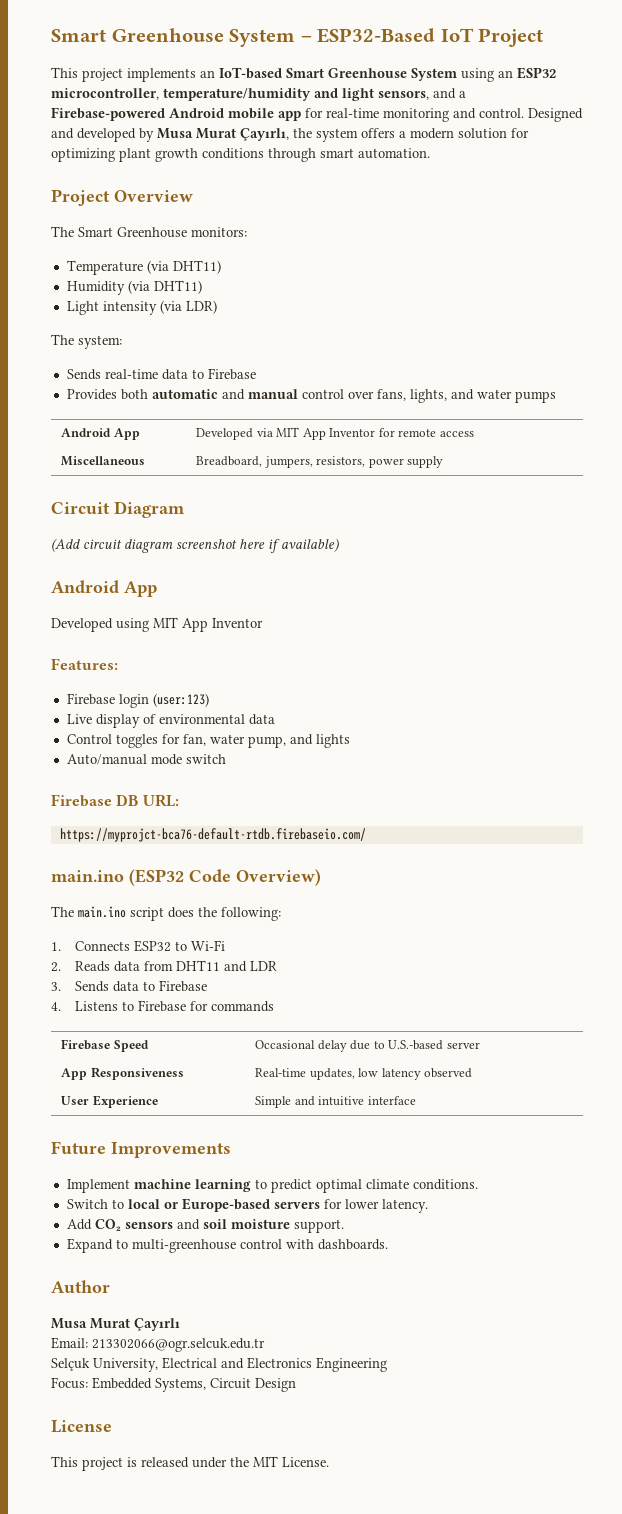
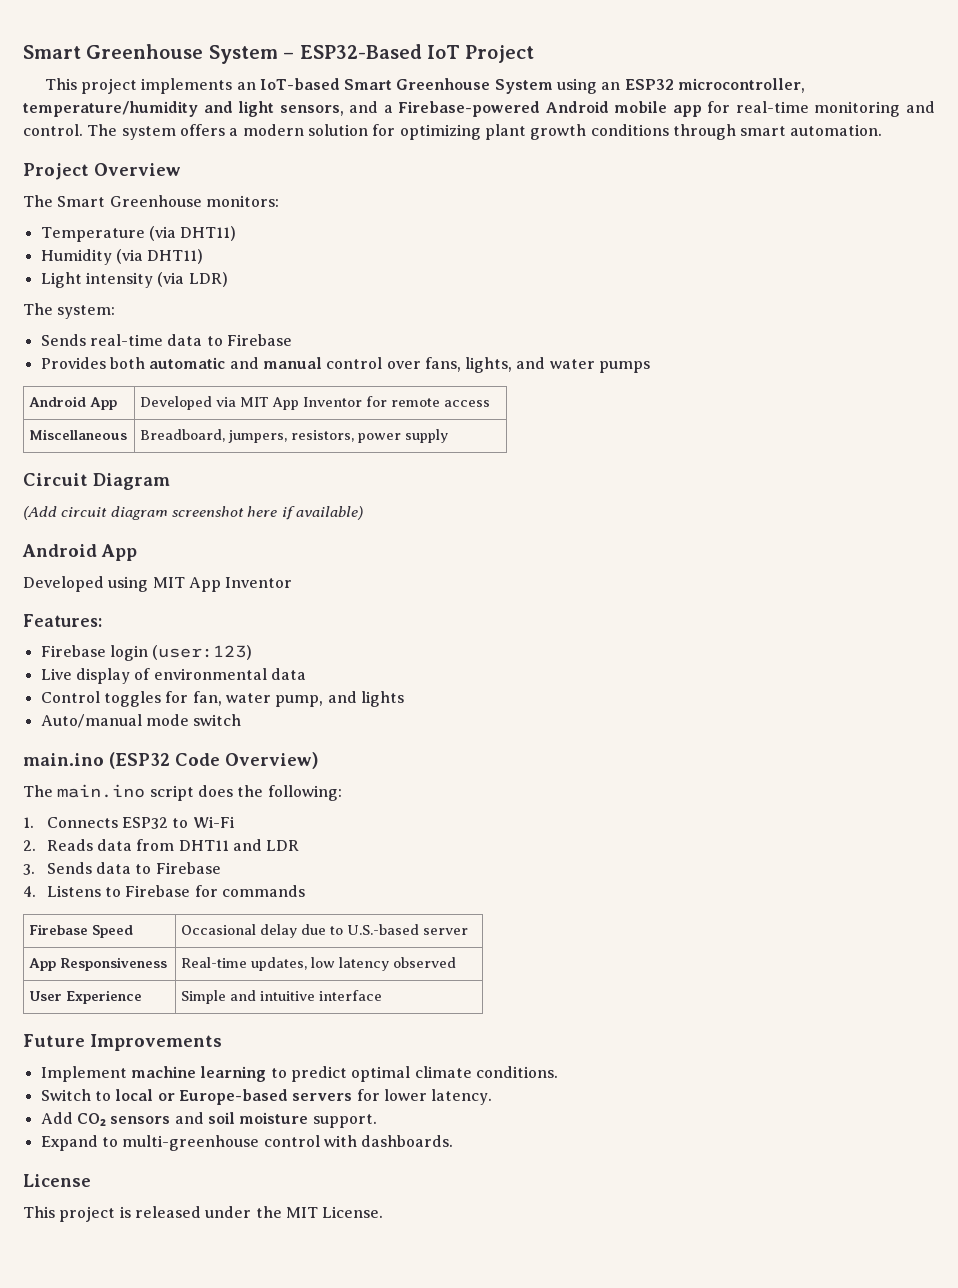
[528,108,583,122] [51,128,312,142] Designed and developed by Musa Murat Çayırlı, the -> [87,124,118,136] The
[51,794,179,807] [59,828,366,842] // Firebase DB URL: // https://myprojct-bca76-default-rtdb.firebaseio.com/ -> (242, 720) none
[51,1280,110,1293] [51,1318,180,1331] [51,1337,265,1352] [51,1357,387,1372] [51,1377,296,1392] // Author // Musa Murat Çayırlı // Email: 213302066@ogr.selcuk.edu.tr // Selçuk University, Electrical and Electronics Engineering // Focus: Embedded Systems, Circuit Design -> (454, 1141) none

